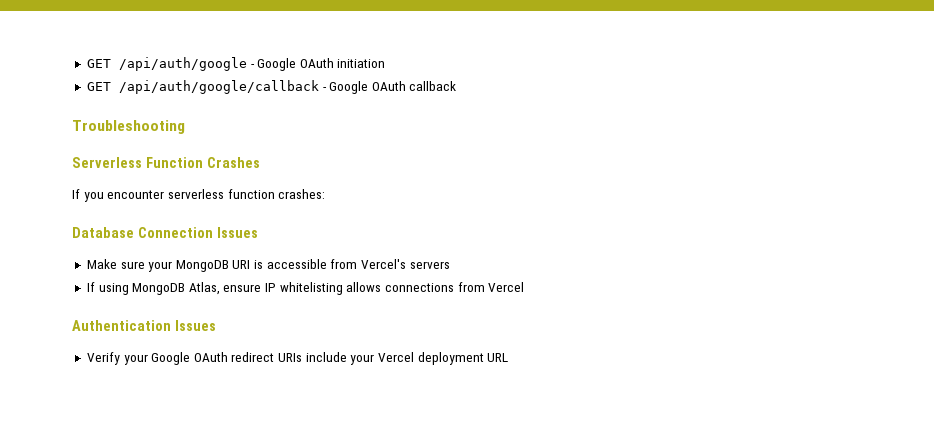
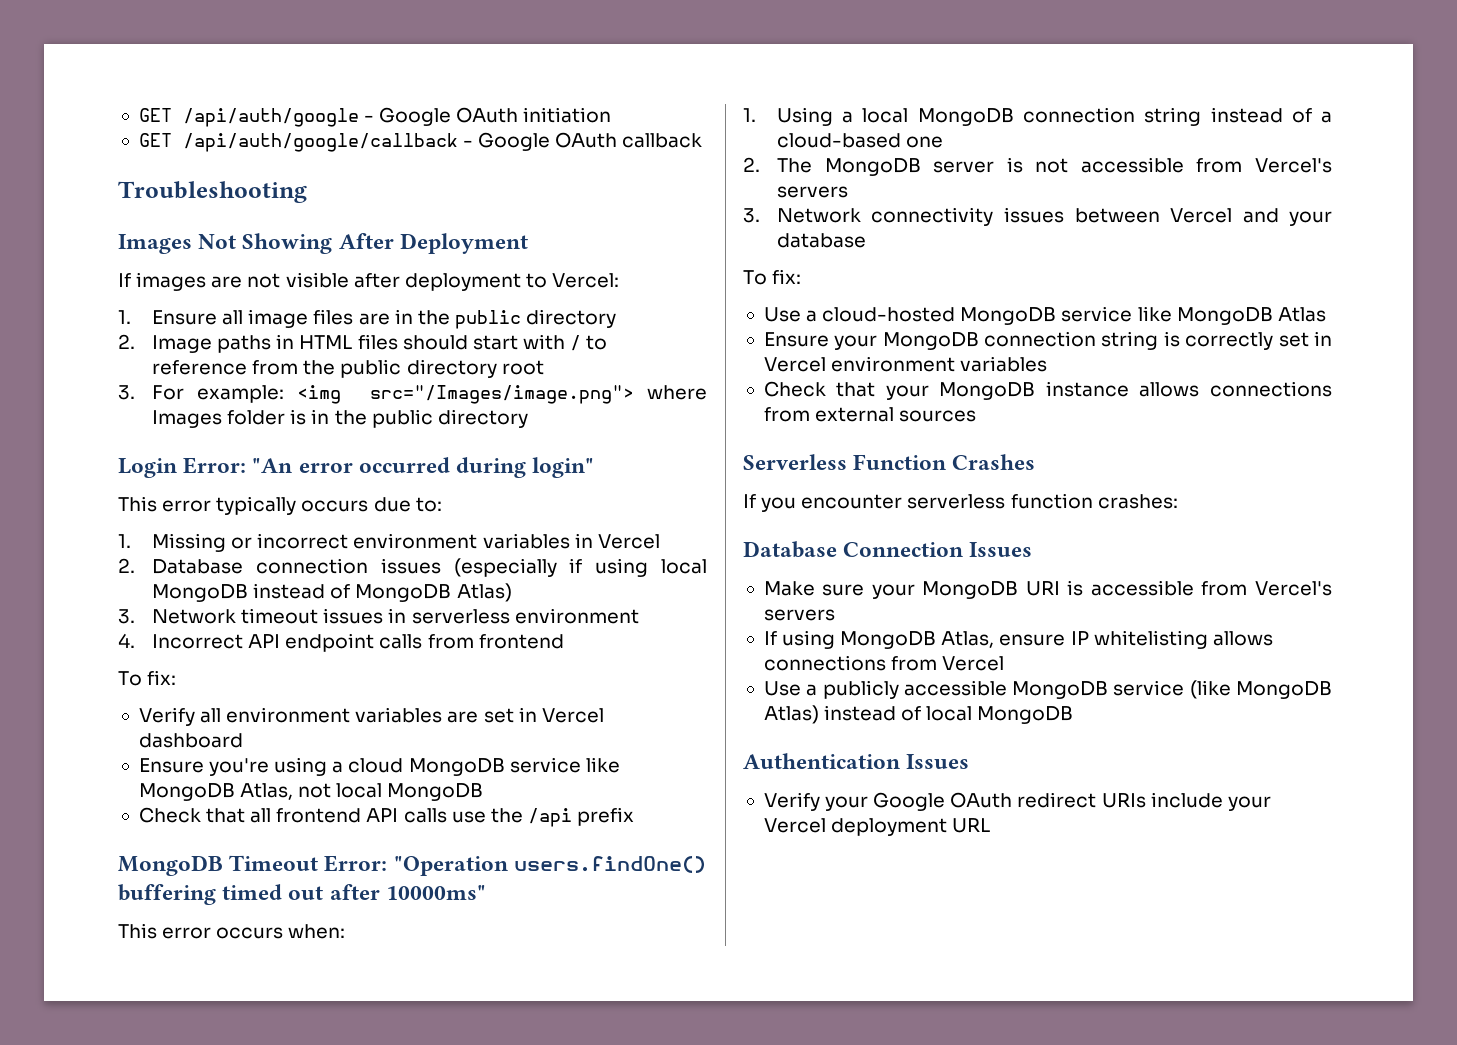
(185, 127) none -> [118,233,528,254] [118,272,620,291] [118,309,617,329] [118,334,608,353] [151,359,544,378] [118,385,708,404] [151,409,528,428] [118,457,595,478] [118,496,442,515] [118,533,660,552] [118,558,707,577] [151,583,512,602] [118,608,639,624] [118,633,564,652] [118,670,177,686] [138,707,604,726] [138,733,243,748] [138,757,620,776] [138,783,484,801] [138,807,635,827] [118,855,706,876] [118,884,486,905] [118,923,346,939] [743,107,1332,126] [776,133,944,148] [743,157,1332,176] [776,186,848,198] [743,207,1332,226] [776,233,866,248] [743,269,802,285] [763,306,1326,325] [763,331,1332,350] [763,356,1048,372] [763,381,1332,400] [763,407,977,422] // Images Not Showing After Deployment // If images are not visible after deployment to Vercel: // 1. Ensure all image files are in the public directory // 2. Image paths in HTML files should start with / to reference from the public directory root // 3. For example: <img src="/Images/image.png"> where Images folder is in the public directory // Login Error: "An error occurred during login" // This error typically occurs due to: // 1. Missing or incorrect environment variables in Vercel // 2. Database connection issues (especially if using local MongoDB instead of MongoDB Atlas) // 3. Network timeout issues in serverless environment // 4. Incorrect API endpoint calls from frontend // To fix: // Verify all environment variables are set in Vercel dashboard // Ensure you're using a cloud MongoDB service like MongoDB Atlas, not local MongoDB // Check that all frontend API calls use the /api prefix // MongoDB Timeout Error: "Operation users.findOne() buffering timed out after 10000ms" // This error occurs when: // 1. Using a local MongoDB connection string instead of a cloud-based one // 2. The MongoDB server is not accessible from Vercel's servers // 3. Network connectivity issues between Vercel and your database // To fix: // Use a cloud-hosted MongoDB service like MongoDB Atlas // Ensure your MongoDB connection string is correctly set in Vercel environment variables // Check that your MongoDB instance allows connections from external sources
(525, 287) none -> [763,680,1332,699] [763,705,1074,724] // Use a publicly accessible MongoDB service (like MongoDB Atlas) instead of local MongoDB

